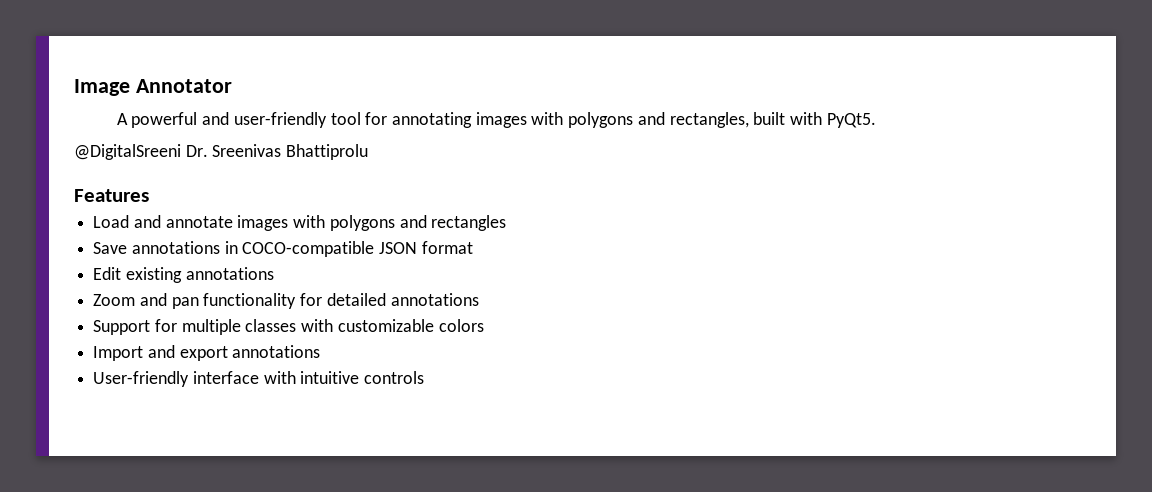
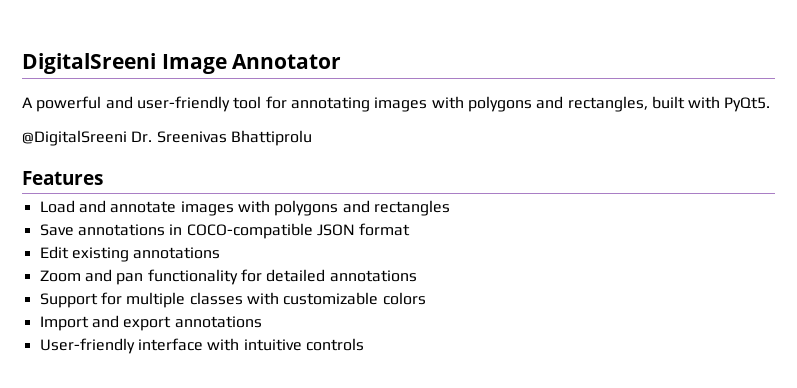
(74, 87) none -> [22,53,156,74] DigitalSreeni

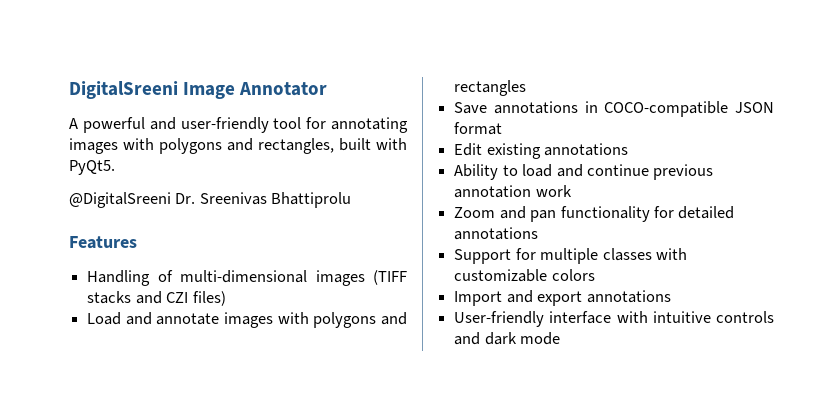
(103, 178) none -> [87,270,408,286] [87,291,226,306] // Handling of multi-dimensional images (TIFF stacks and CZI files)
(221, 253) none -> [454,164,714,180] [454,185,572,198] // Ability to load and continue previous annotation work
(364, 344) none -> [454,332,561,345] and dark mode

